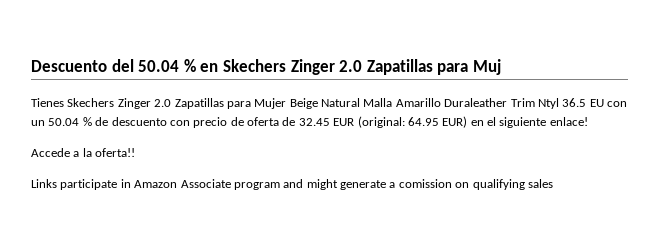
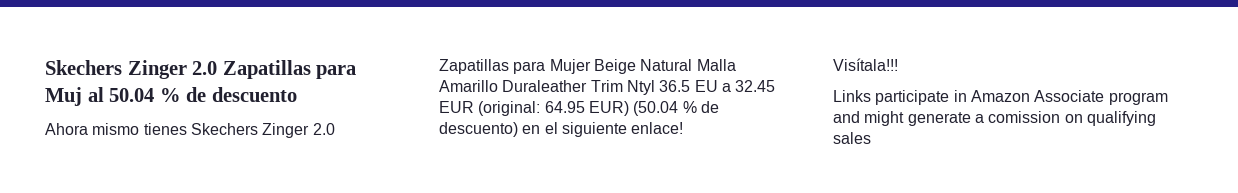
[31,59,219,72] Descuento del 50.04 % en -> (45, 67) none
[31,98,64,107] // Tienes -> [87,87,297,102] [45,123,187,135] al 50.04 % de descuento // Ahora mismo tienes
[607,101,627,107] [31,117,296,128] con un 50.04 % de descuento con precio de oferta de -> [721,83,731,92] a
(468, 122) none -> [633,101,719,116] [439,122,518,137] (50.04 % de descuento)
[31,148,136,157] Accede a la oferta!! -> [833,58,898,71] Visítala!!!

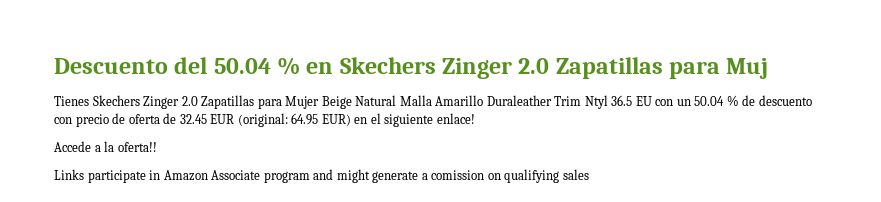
(45, 67) none -> [54,57,334,75] Descuento del 50.04 % en
[87,87,297,102] [45,123,187,135] al 50.04 % de descuento // Ahora mismo tienes -> [54,96,89,106] // Tienes
[721,83,731,92] a -> [655,95,812,106] [54,113,177,127] con un 50.04 % de descuento con precio de oferta de
[633,101,719,116] [439,122,518,137] (50.04 % de descuento) -> (351, 120) none
[833,58,898,71] Visítala!!! -> [54,141,157,152] Accede a la oferta!!

